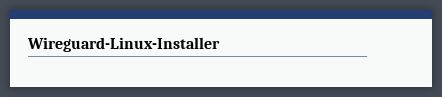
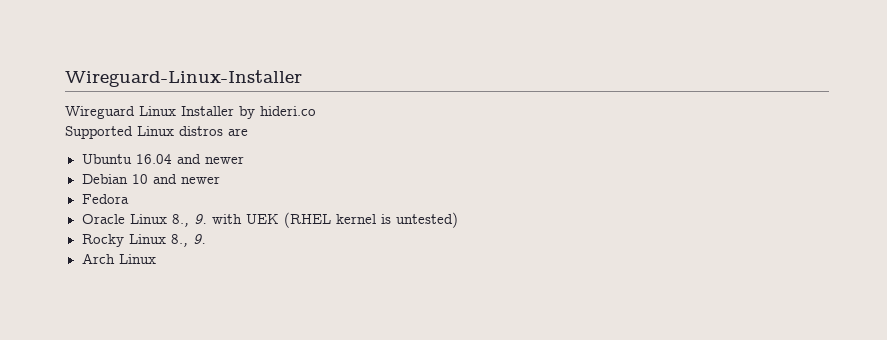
(220, 44) none -> [65,106,316,119] [65,126,248,139] [81,154,244,164] [81,174,220,184] [81,194,129,204] [81,212,458,228] [81,234,206,247] [81,253,156,264] // Wireguard Linux Installer by hideri.co // Supported Linux distros are // Ubuntu 16.04 and newer // Debian 10 and newer // Fedora // Oracle Linux 8., 9. with UEK (RHEL kernel is untested) // Rocky Linux 8., 9. // Arch Linux

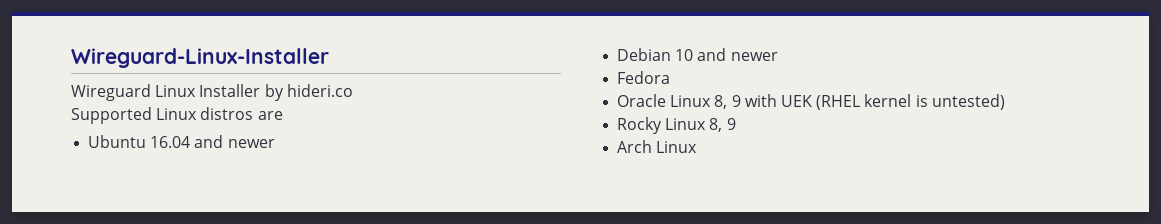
[171,214,207,227] 8., 9. -> [714,95,741,109] 8, 9
[170,234,206,247] 8., 9. -> [709,118,736,132] 8, 9

